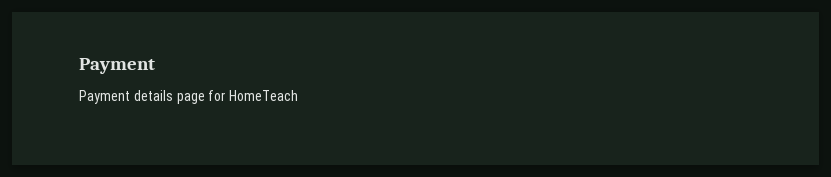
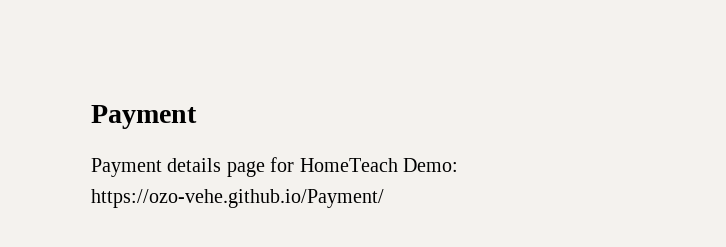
(299, 95) none -> [403,158,458,172] [91,189,384,208] Demo: https://ozo-vehe.github.io/Payment/

